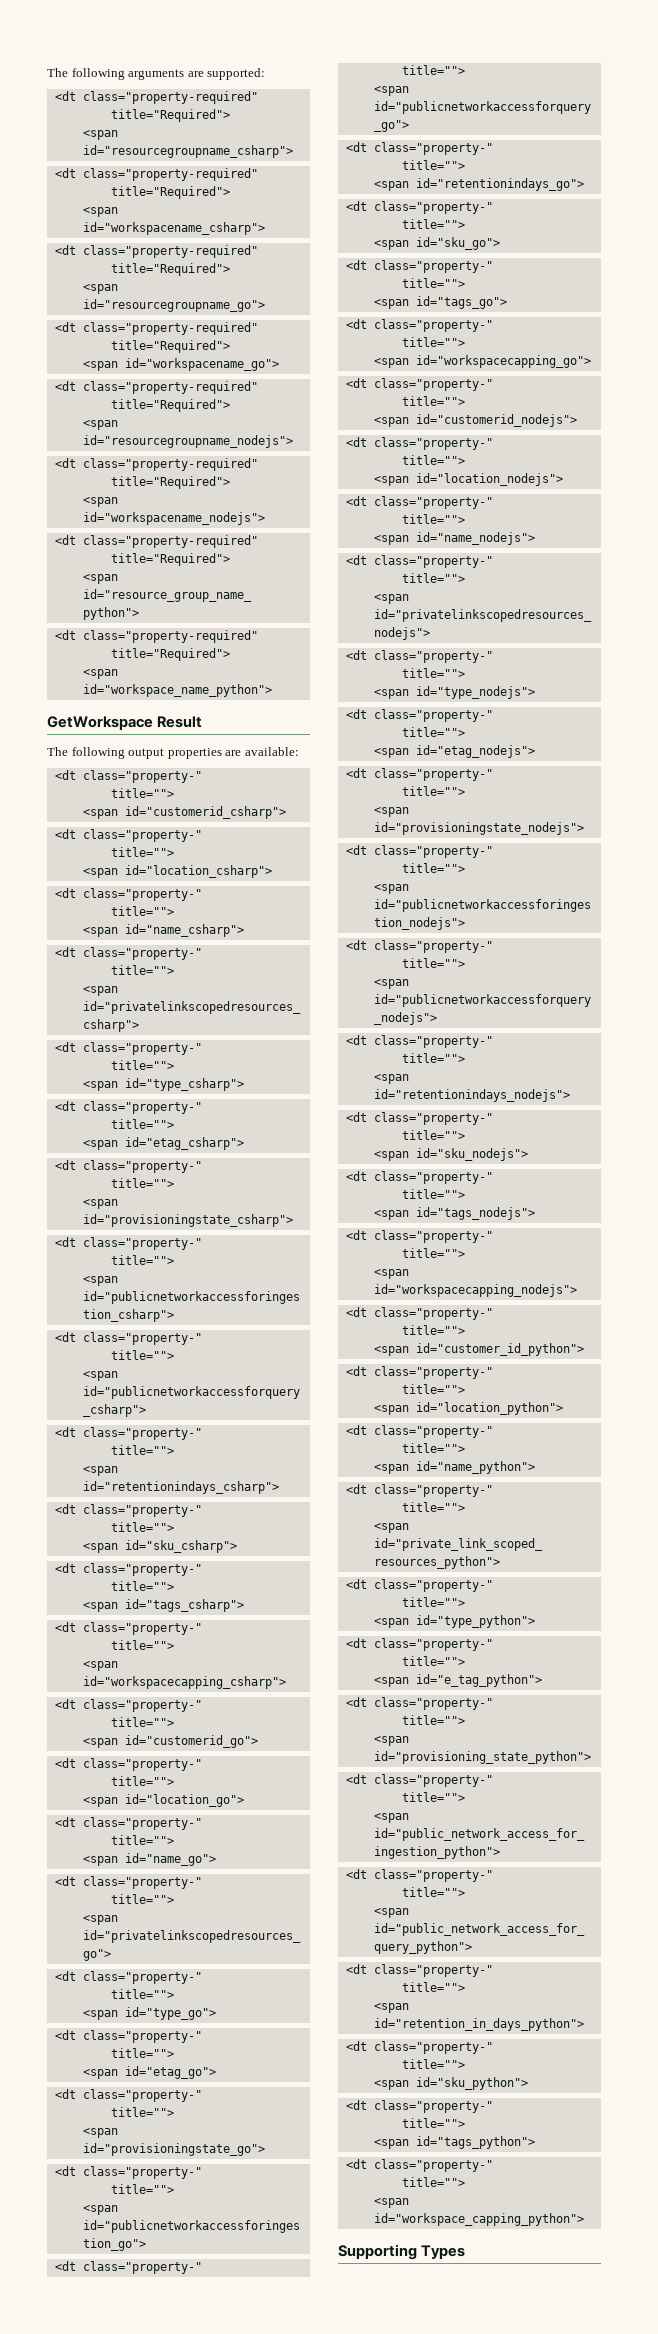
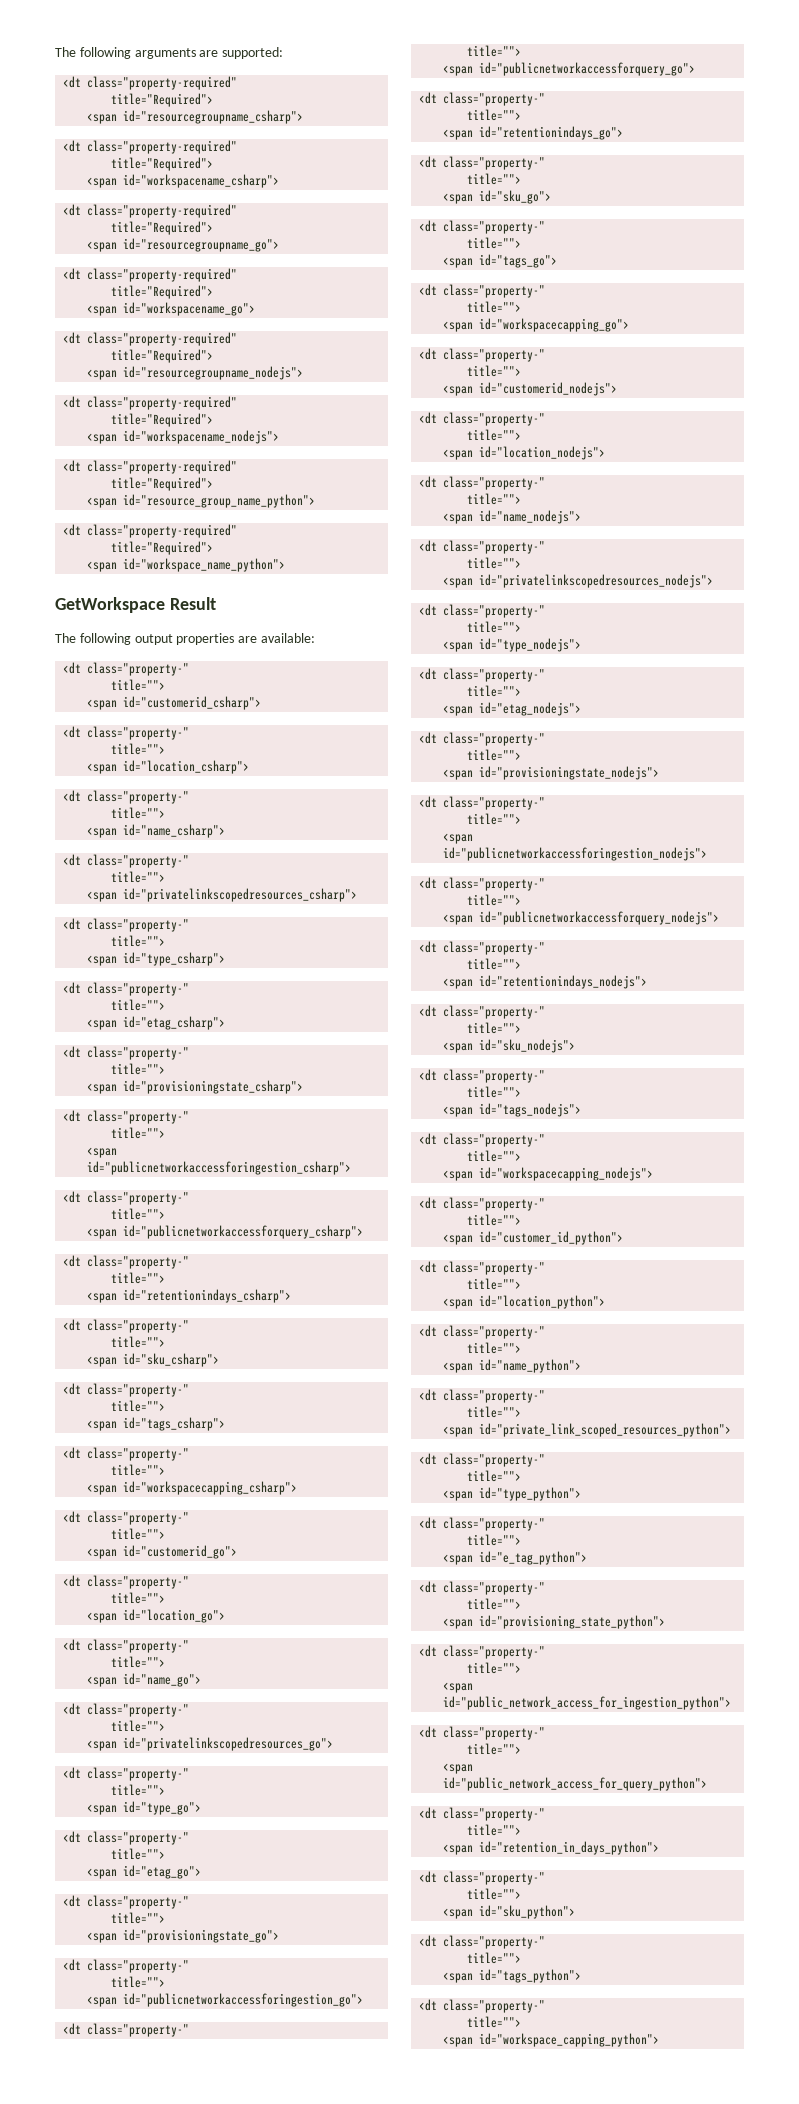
[338,2244,466,2260] // Supporting Types -> (660, 2040) none

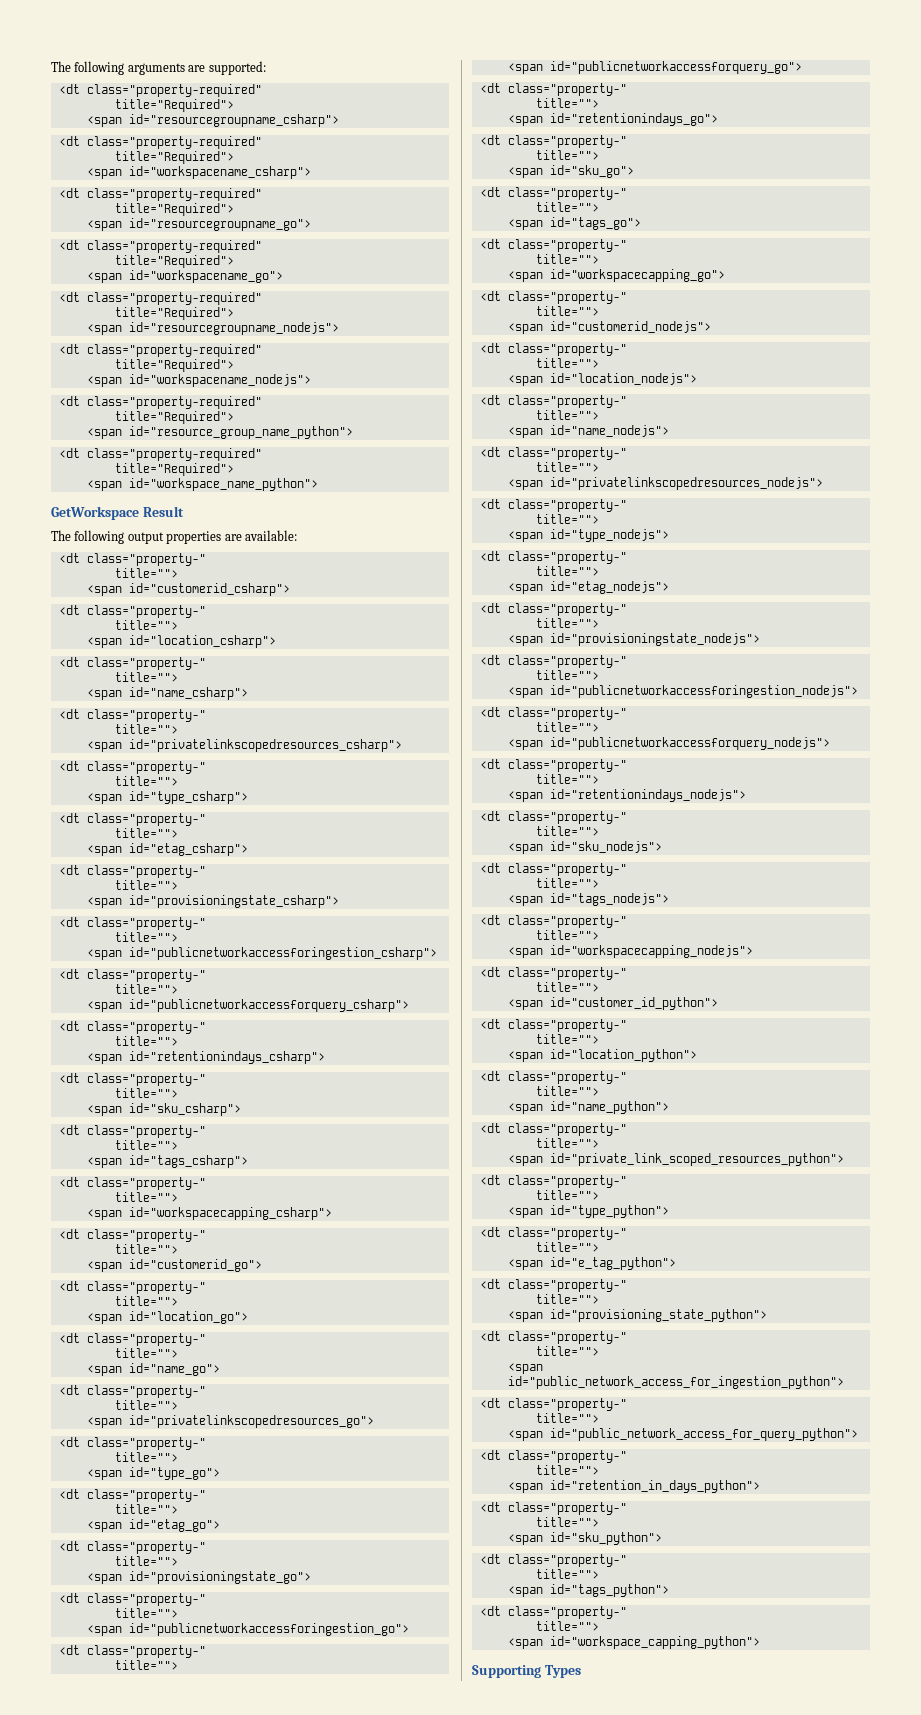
(660, 2040) none -> [472,1665,581,1678] // Supporting Types

